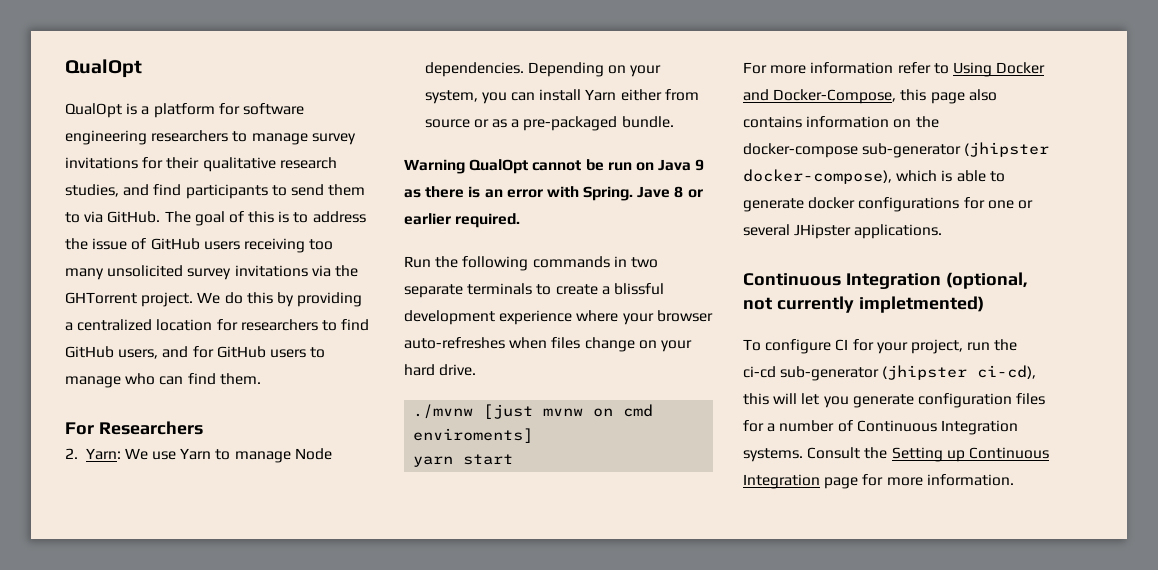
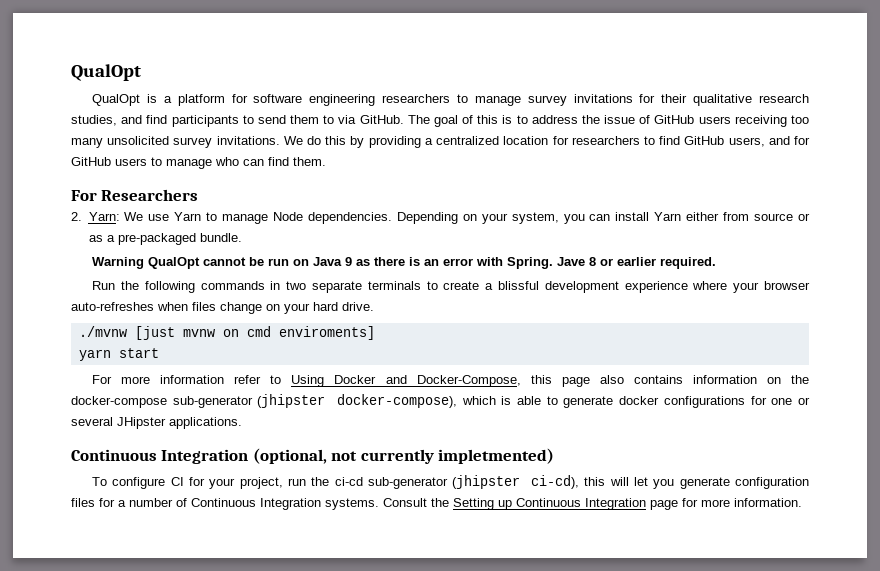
[234,265,358,277] [65,292,194,307] invitations via the GHTorrent project. -> [216,136,280,145] invitations.

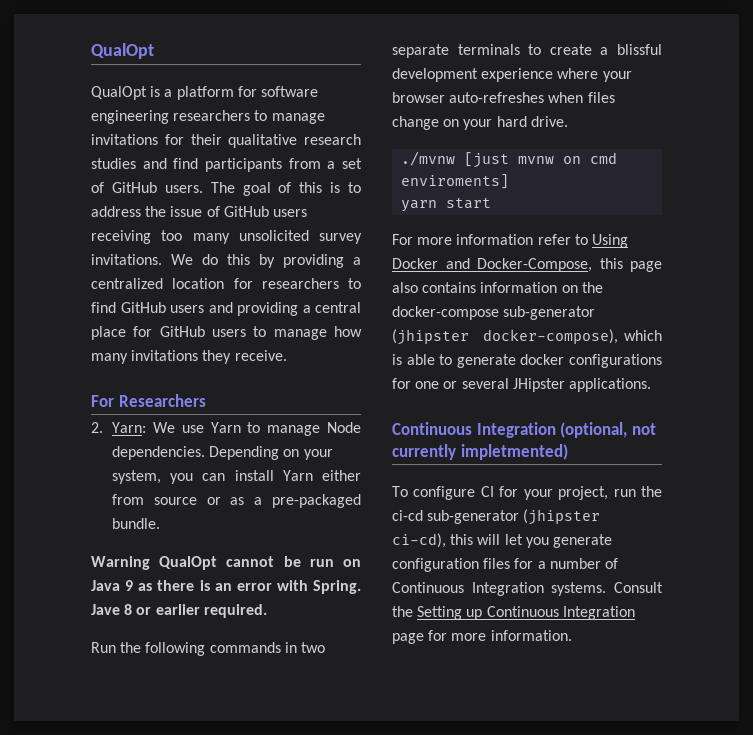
[527,95,567,106] survey -> (325, 118) none
[71,115,117,126] studies, -> [91,158,136,169] studies
[242,115,404,124] to send them to via GitHub. -> [288,158,362,169] [91,182,203,193] from a set of GitHub users.
[728,136,790,147] users, and -> [170,302,361,316] [91,326,126,340] users and providing a central place
[215,157,326,166] who can find them. -> [334,326,362,337] [91,350,287,364] how many invitations they receive.

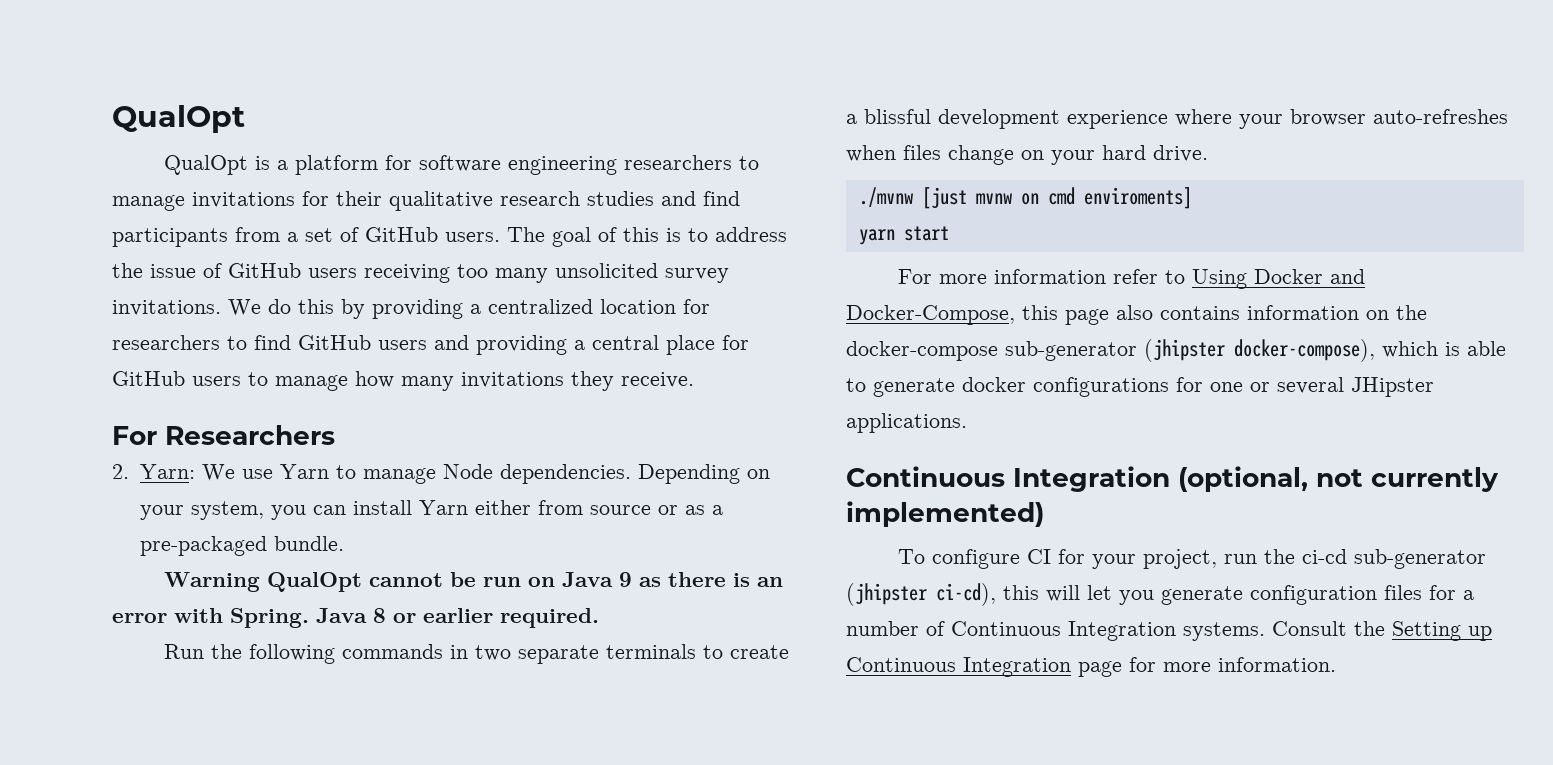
[91,604,120,615] Jave -> [316,608,367,623] Java
[460,444,568,460] impletmented) -> [846,501,1044,527] implemented)

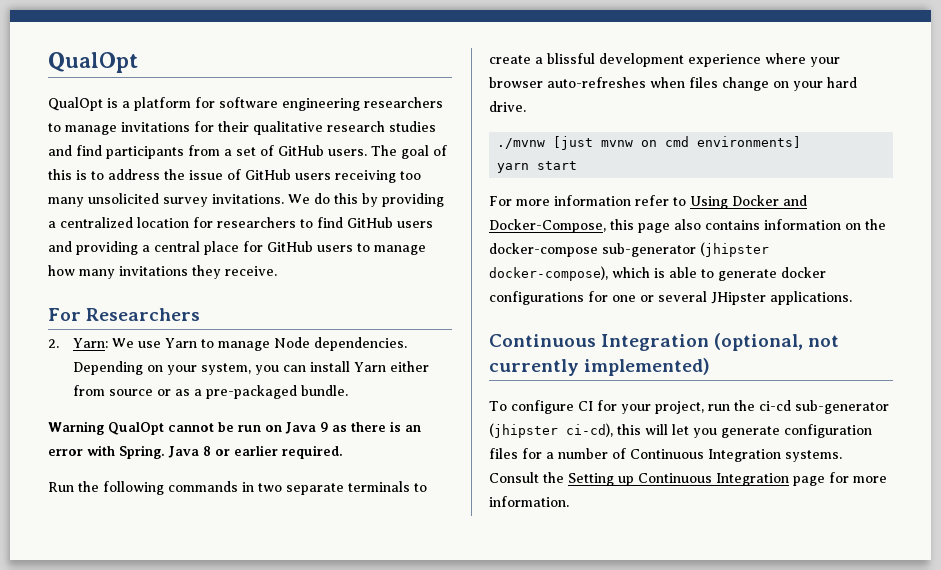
[1083,187,1192,209] enviroments] -> [697,136,802,148] environments]

